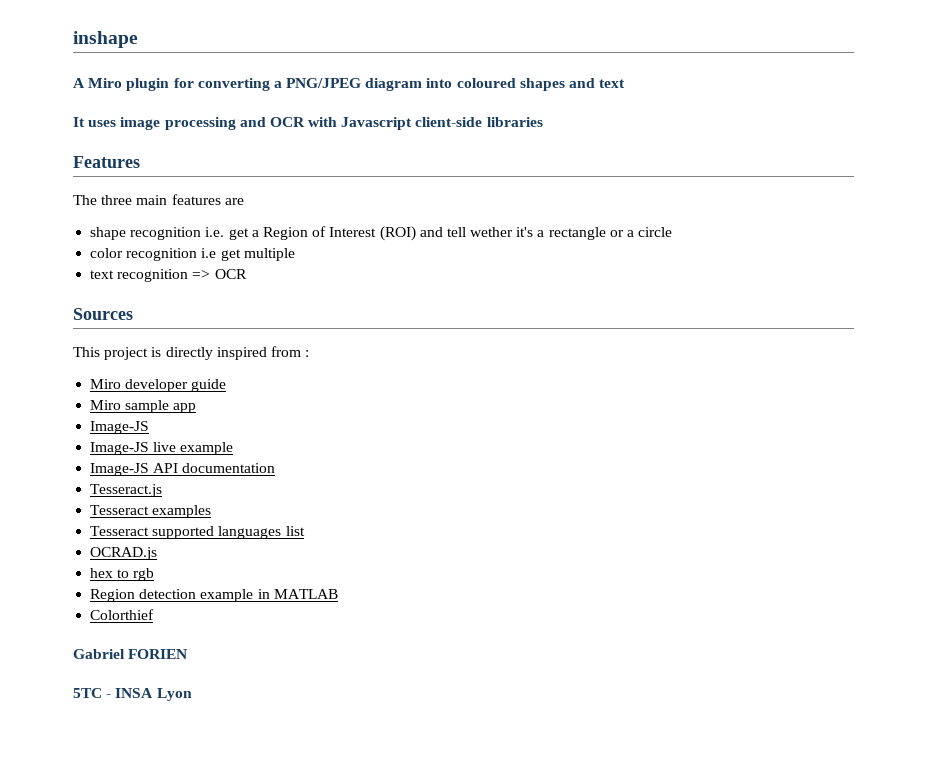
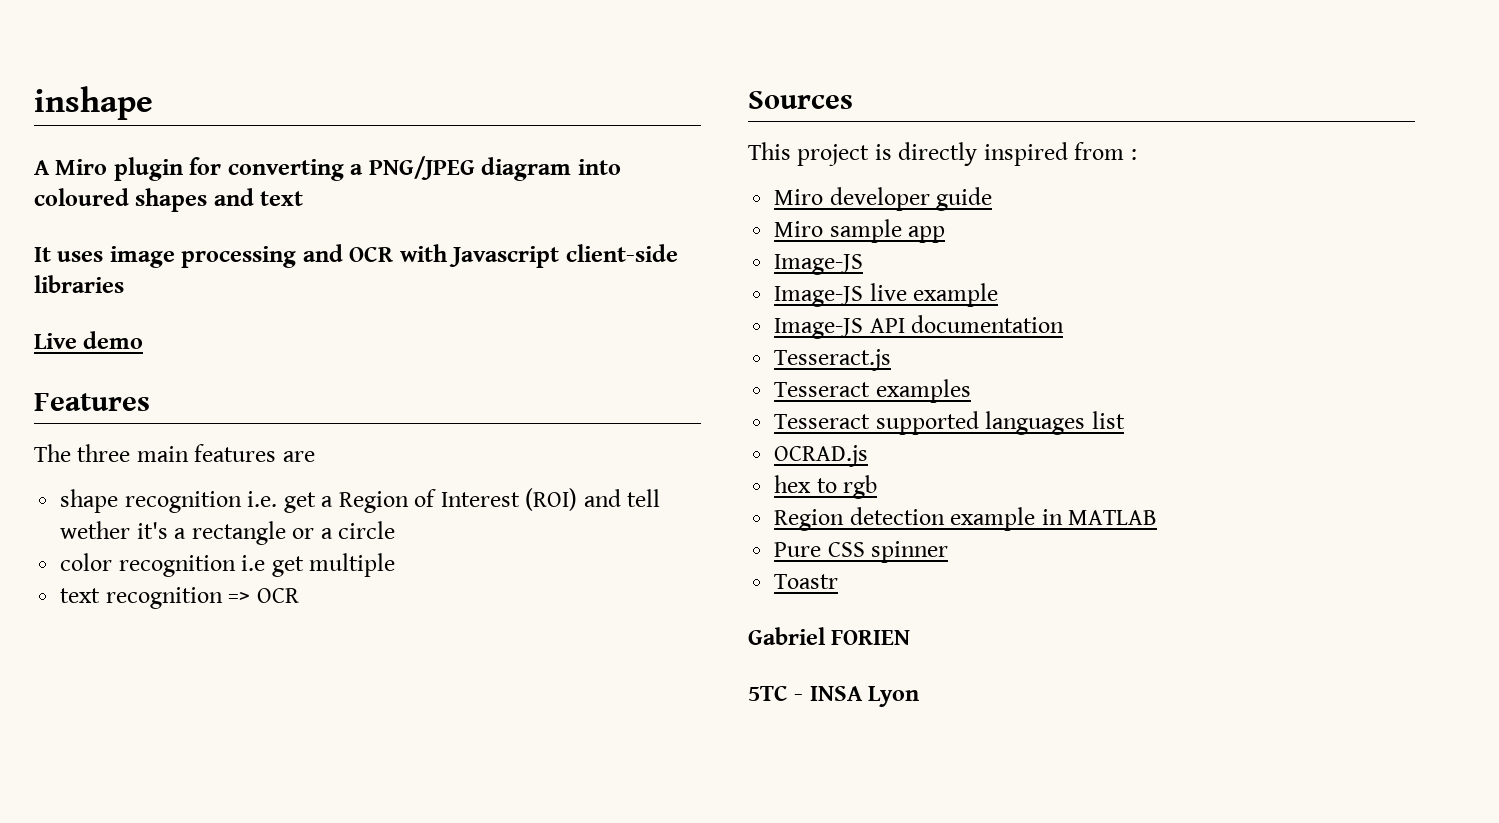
(543, 122) none -> [34,331,144,349] // Live demo
[90,609,155,620] Colorthief -> [774,541,949,563] [774,574,839,589] Pure CSS spinner // Toastr

